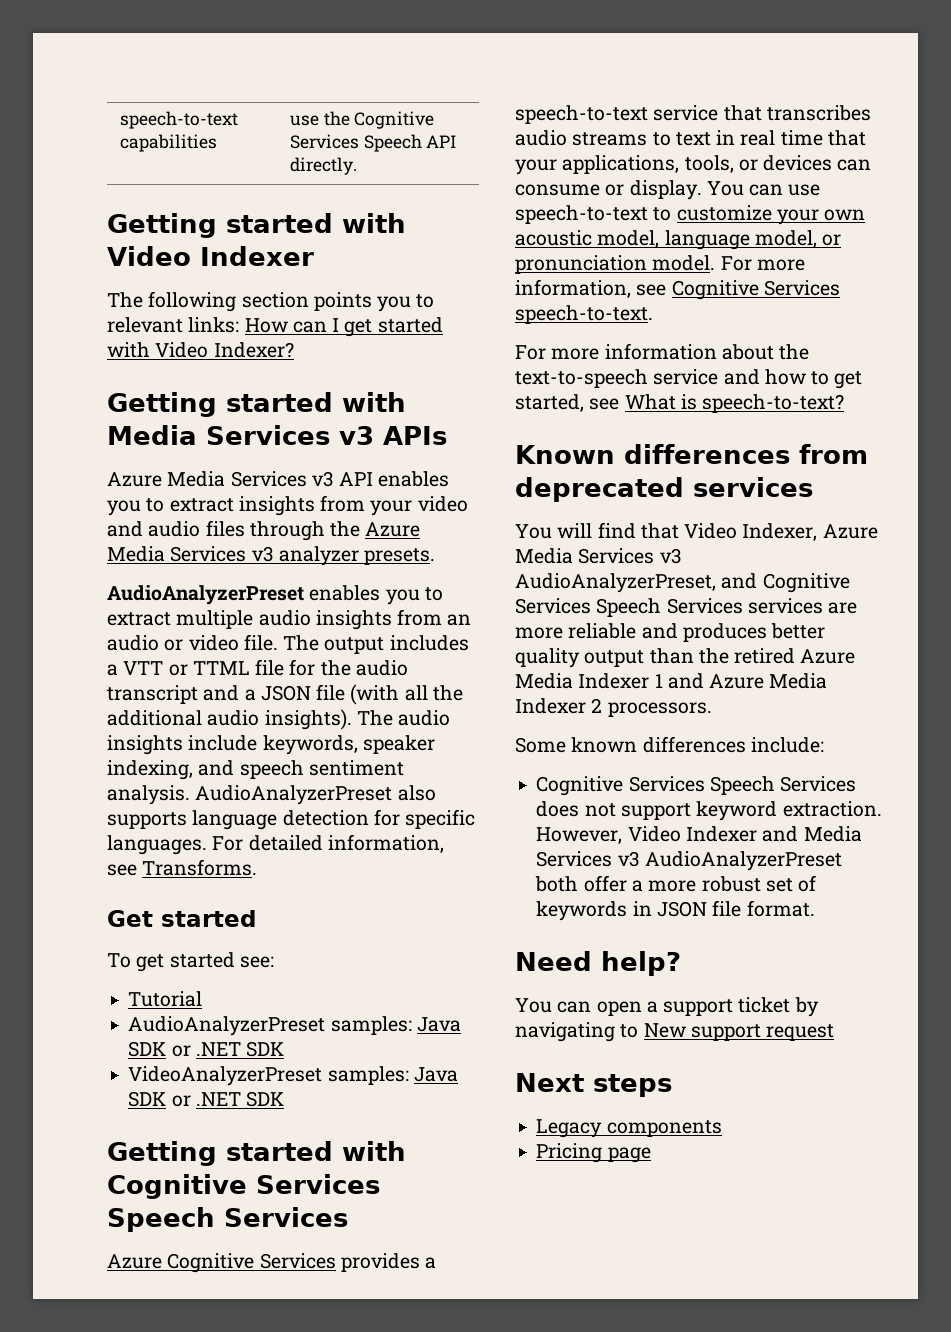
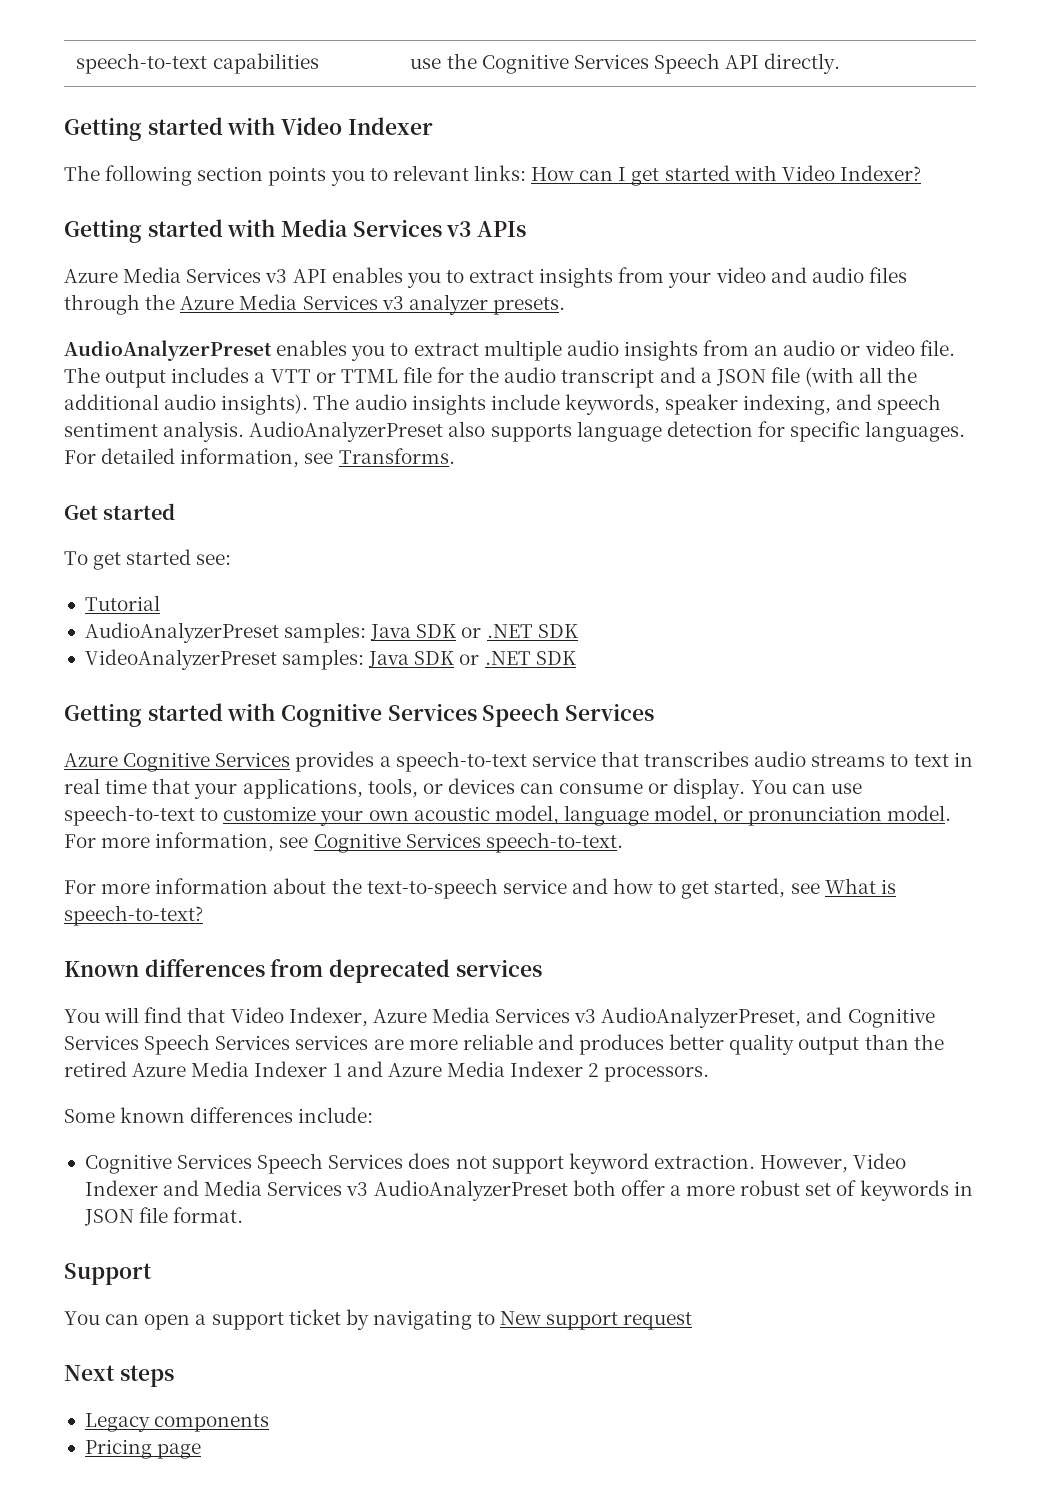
[515,951,681,976] Need help? -> [64,1263,152,1285] Support

